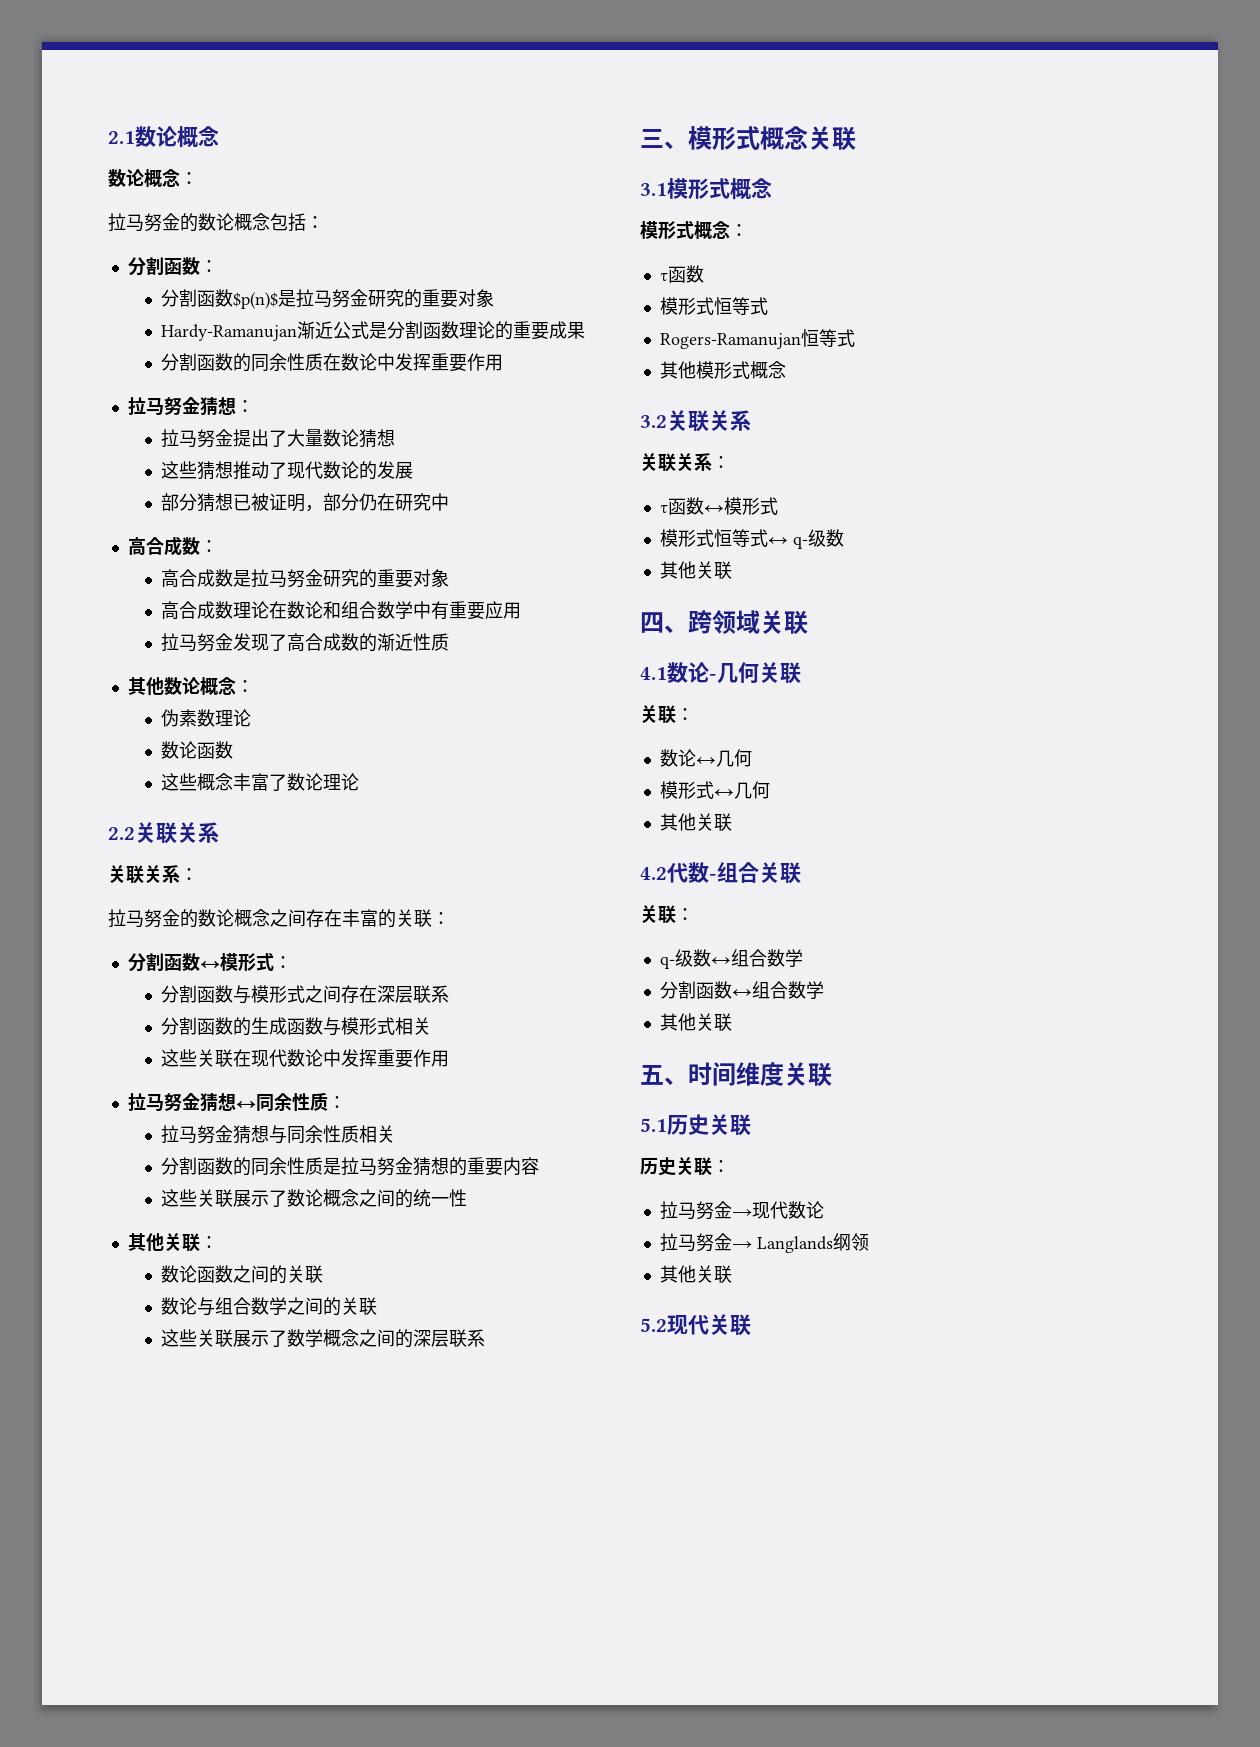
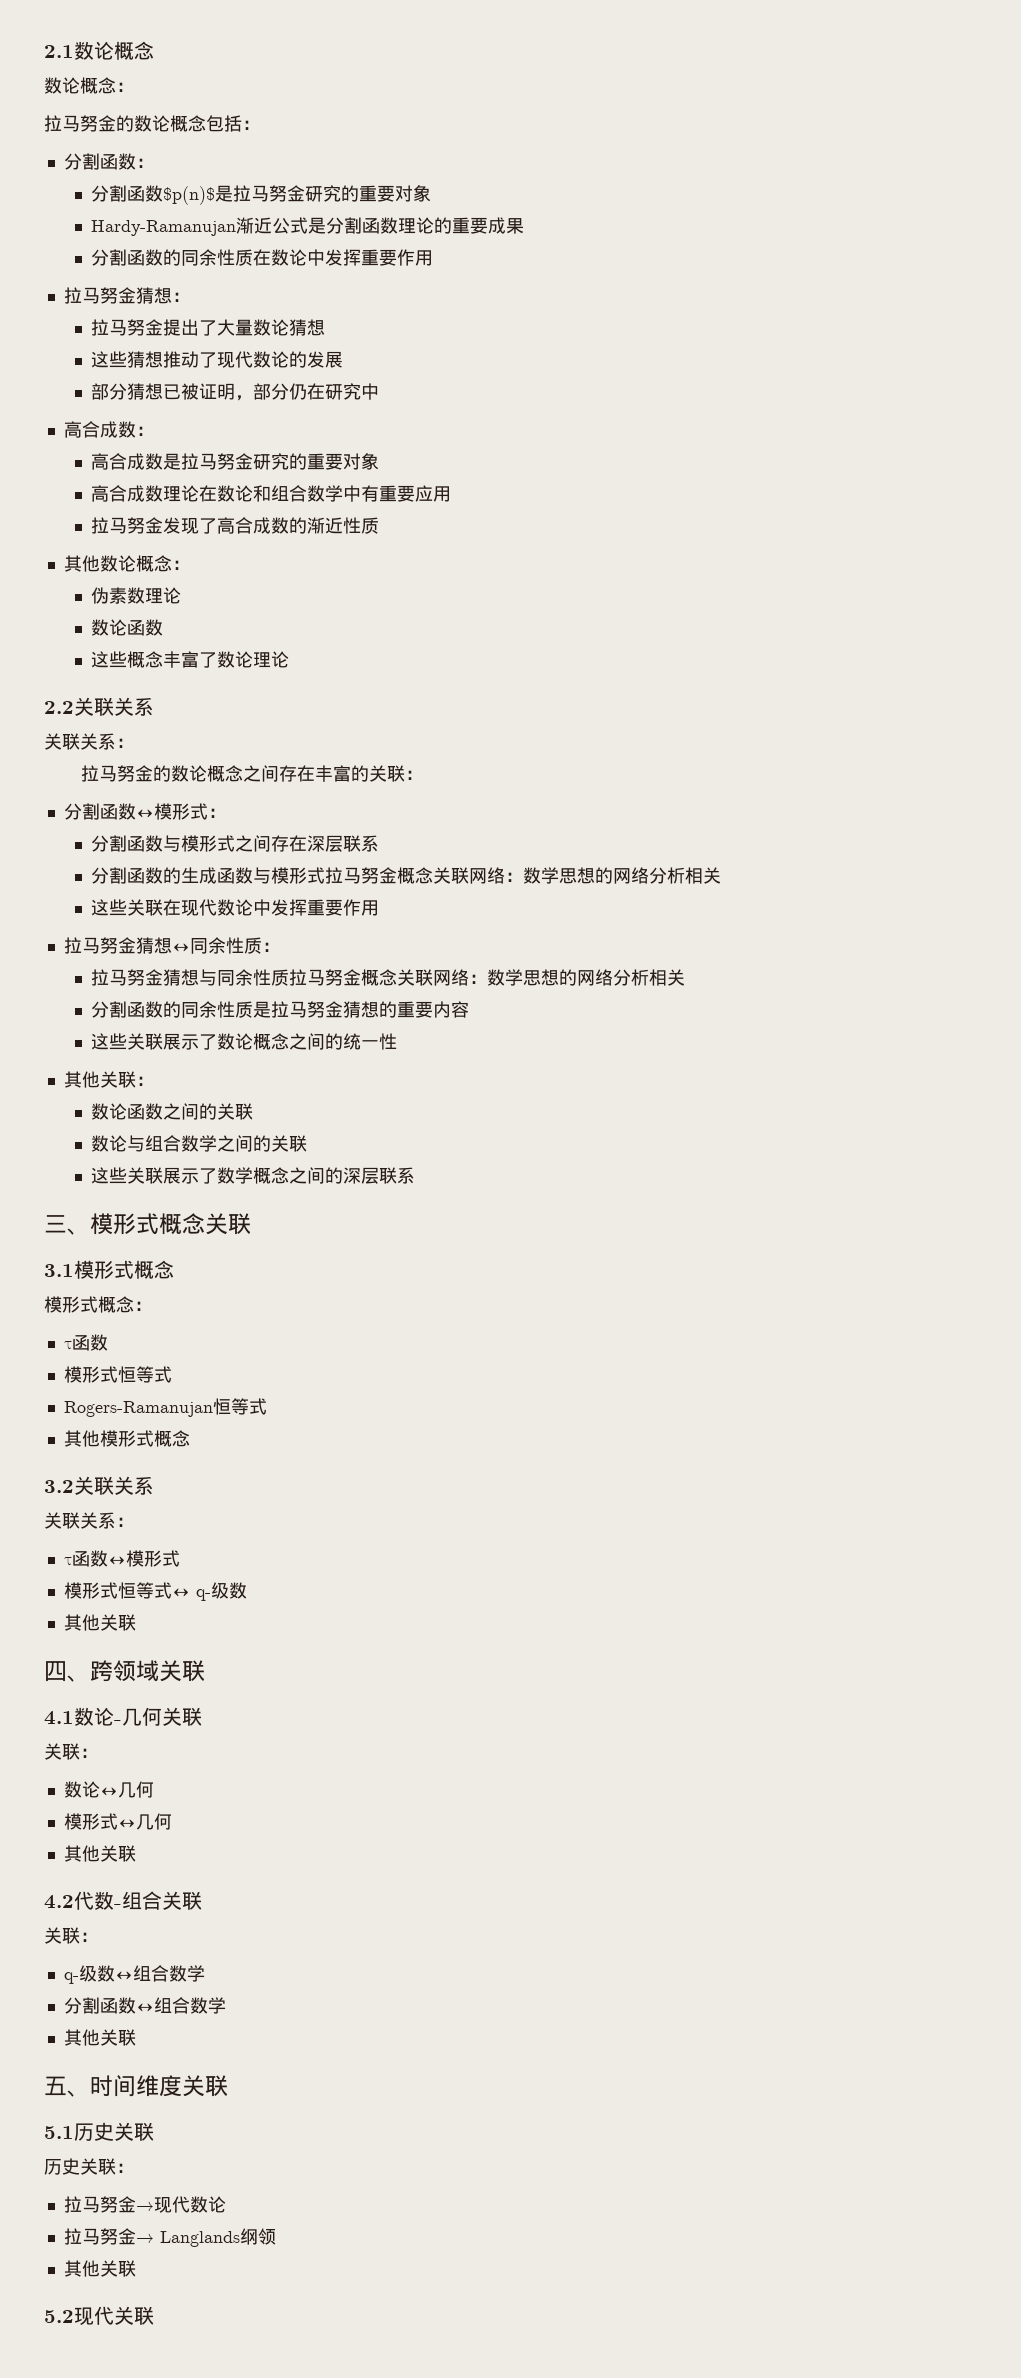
(396, 1026) none -> [324,867,685,884] 拉马努金概念关联网络：数学思想的网络分析
(360, 1134) none -> [288,969,649,986] 拉马努金概念关联网络：数学思想的网络分析

